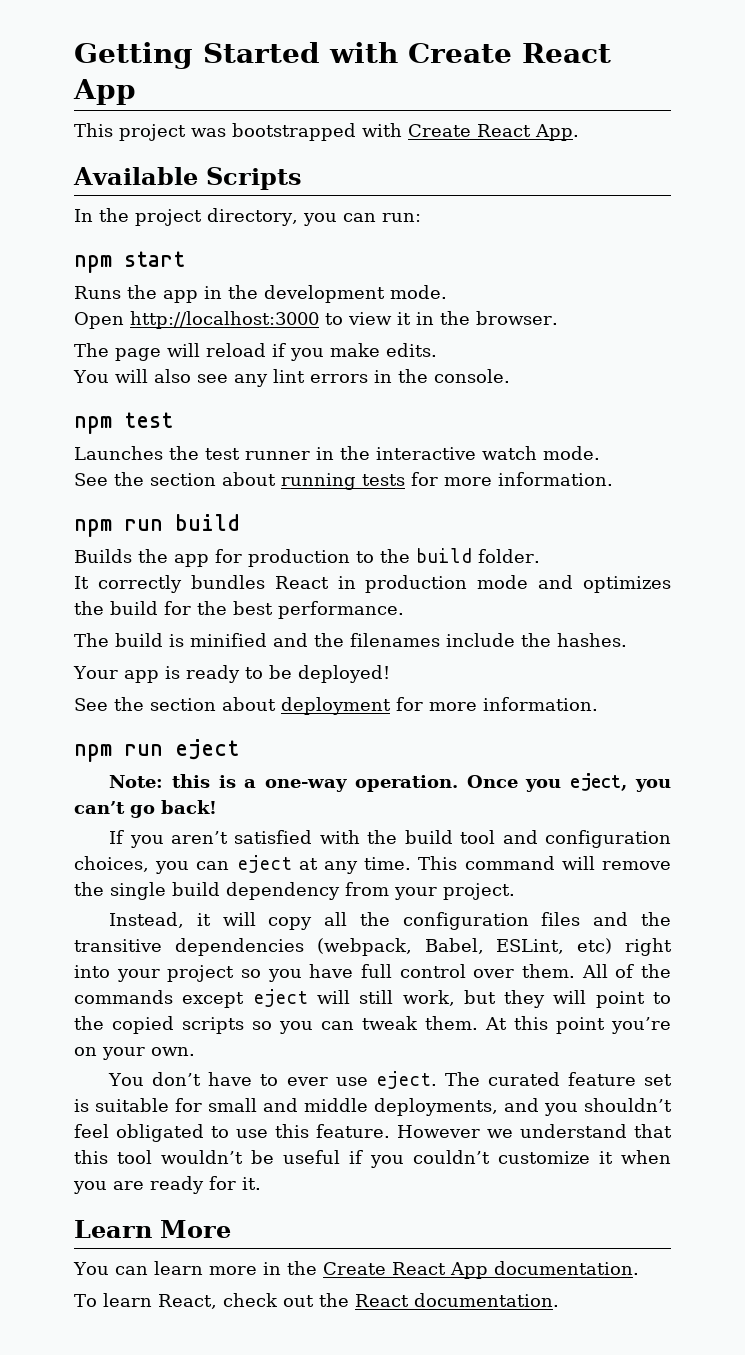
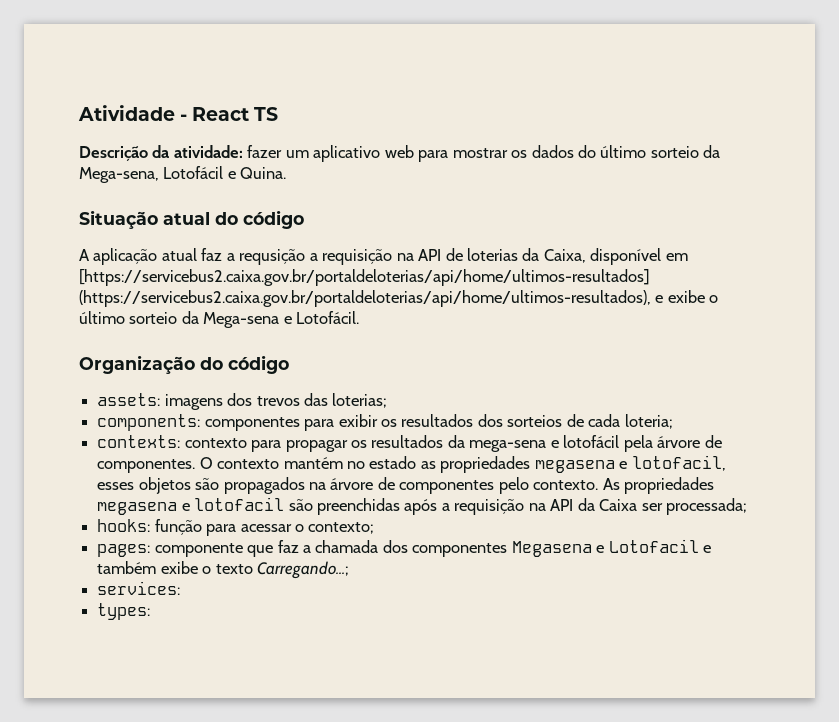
[74,42,611,69] [73,79,136,105] [74,123,579,141] [73,167,302,190] [74,208,421,226] [74,251,185,273] [74,285,447,303] [74,311,558,329] [74,343,437,361] [73,369,510,387] [74,412,173,434] [74,446,600,460] [74,472,613,490] [74,514,240,537] [74,548,540,567] [74,575,671,593] [74,601,404,619] [74,633,627,647] [73,665,390,683] [74,697,598,715] [74,739,239,762] [109,773,671,792] [74,800,217,818] [109,830,672,848] [74,855,671,874] [74,882,515,900] [109,912,672,930] [74,938,672,956] [74,964,671,982] [74,989,671,1008] [74,1016,671,1034] [74,1047,195,1060] [108,1071,673,1089] [74,1098,672,1116] [74,1124,672,1142] [74,1150,671,1168] [73,1176,261,1194] [74,1220,231,1238] [73,1261,639,1279] [74,1293,559,1309] Getting Started with Create React App // This project was bootstrapped with Create React App. // Available Scripts // In the project directory, you can run: // npm start // Runs the app in the development mode. // Open http://localhost:3000 to view it in the browser. // The page will reload if you make edits. // You will also see any lint errors in the console. // npm test // Launches the test runner in the interactive watch mode. // See the section about running tests for more information. // npm run build // Builds the app for production to the build folder. // It correctly bundles React in production mode and optimizes the build for the best performance. // The build is minified and the filenames include the hashes. // Your app is ready to be deployed! // See the section about deployment for more information. // npm run eject // Note: this is a one-way operation. Once you eject, you can’t go back! // If you aren’t satisfied with the build tool and configuration choices, you can eject at any time. This command will remove the single build dependency from your project. // Instead, it will copy all the configuration files and the transitive dependencies (webpack, Babel, ESLint, etc) right into your project so you have full control over them. All of the commands except eject will still work, but they will point to the copied scripts so you can tweak them. At this point you’re on your own. // You don’t have to ever use eject. The curated feature set is suitable for small and middle deployments, and you shouldn’t feel obligated to use this feature. However we understand that this tool wouldn’t be useful if you couldn’t customize it when you are ready for it. // Learn More // You can learn more in the Create React App documentation. // To learn React, check out the React documentation. -> [78,105,279,121] [79,145,721,162] [79,166,287,183] [79,210,304,229] [79,248,688,265] [79,269,650,286] [79,290,719,307] [79,311,360,328] [79,355,289,374] [97,393,388,410] [97,414,673,431] [97,435,722,452] [97,455,726,473] [97,477,715,494] [97,497,748,515] [97,519,375,536] [97,539,712,557] [97,561,349,579] [97,581,181,595] [97,603,151,620] Atividade - React TS // Descrição da atividade: fazer um aplicativo web para mostrar os dados do último sorteio da Mega-sena, Lotofácil e Quina. // Situação atual do código // A aplicação atual faz a requsição a requisição na API de loterias da Caixa, disponível em [https://servicebus2.caixa.gov.br/portaldeloterias/api/home/ultimos-resultados] (https://servicebus2.caixa.gov.br/portaldeloterias/api/home/ultimos-resultados), e exibe o último sorteio da Mega-sena e Lotofácil. // Organização do código // assets: imagens dos trevos das loterias; // components: componentes para exibir os resultados dos sorteios de cada loteria; // contexts: contexto para propagar os resultados da mega-sena e lotofácil pela árvore de componentes. O contexto mantém no estado as propriedades megasena e lotofacil, esses objetos são propagados na árvore de componentes pelo contexto. As propriedades megasena e lotofacil são preenchidas após a requisição na API da Caixa ser processada; // hooks: função para acessar o contexto; // pages: componente que faz a chamada dos componentes Megasena e Lotofacil e também exibe o texto Carregando...; // services: // types:

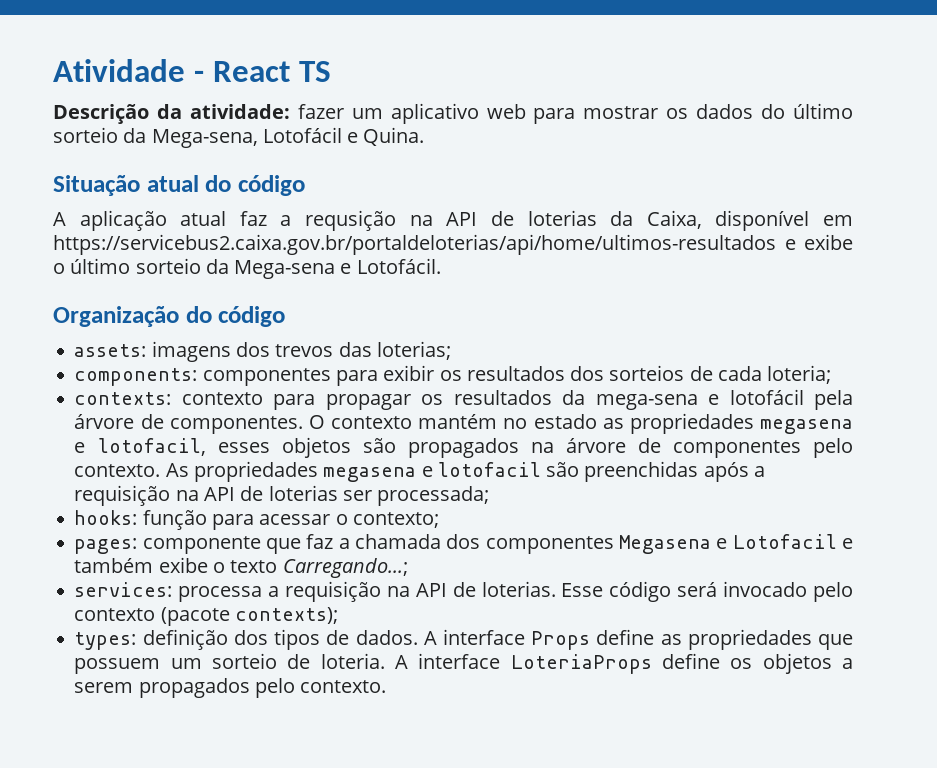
[309,249,393,265] a requisição -> (397, 220) none
[79,269,650,286] [79,290,651,307] [https://servicebus2.caixa.gov.br/portaldeloterias/api/home/ultimos-resultados] (https://servicebus2.caixa.gov.br/portaldeloterias/api/home/ultimos-resultados), -> [53,234,776,255] https://servicebus2.caixa.gov.br/portaldeloterias/api/home/ultimos-resultados
[577,498,638,511] da Caixa -> [240,485,338,501] de loterias
[97,603,151,620] // types: -> [178,581,853,602] [74,607,338,626] [74,629,853,650] [74,653,854,674] [74,678,387,698] processa a requisição na API de loterias. Esse código será invocado pelo contexto (pacote contexts); // types: definição dos tipos de dados. A interface Props define as propriedades que possuem um sorteio de loteria. A interface LoteriaProps define os objetos a serem propagados pelo contexto.

